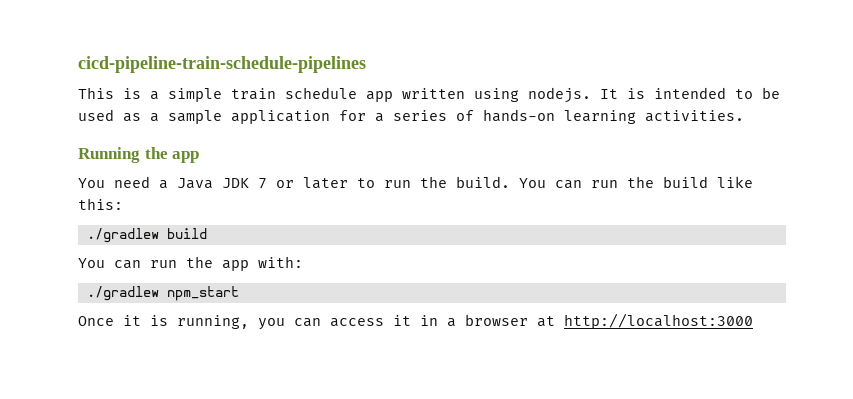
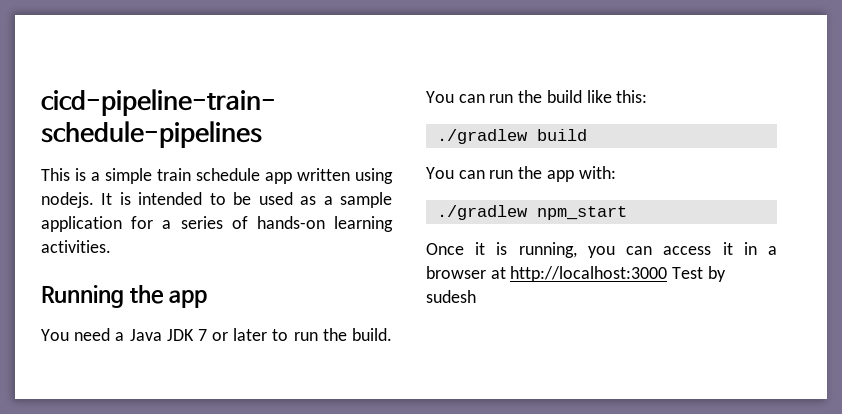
(753, 321) none -> [672,266,726,282] [426,290,476,303] Test by sudesh

